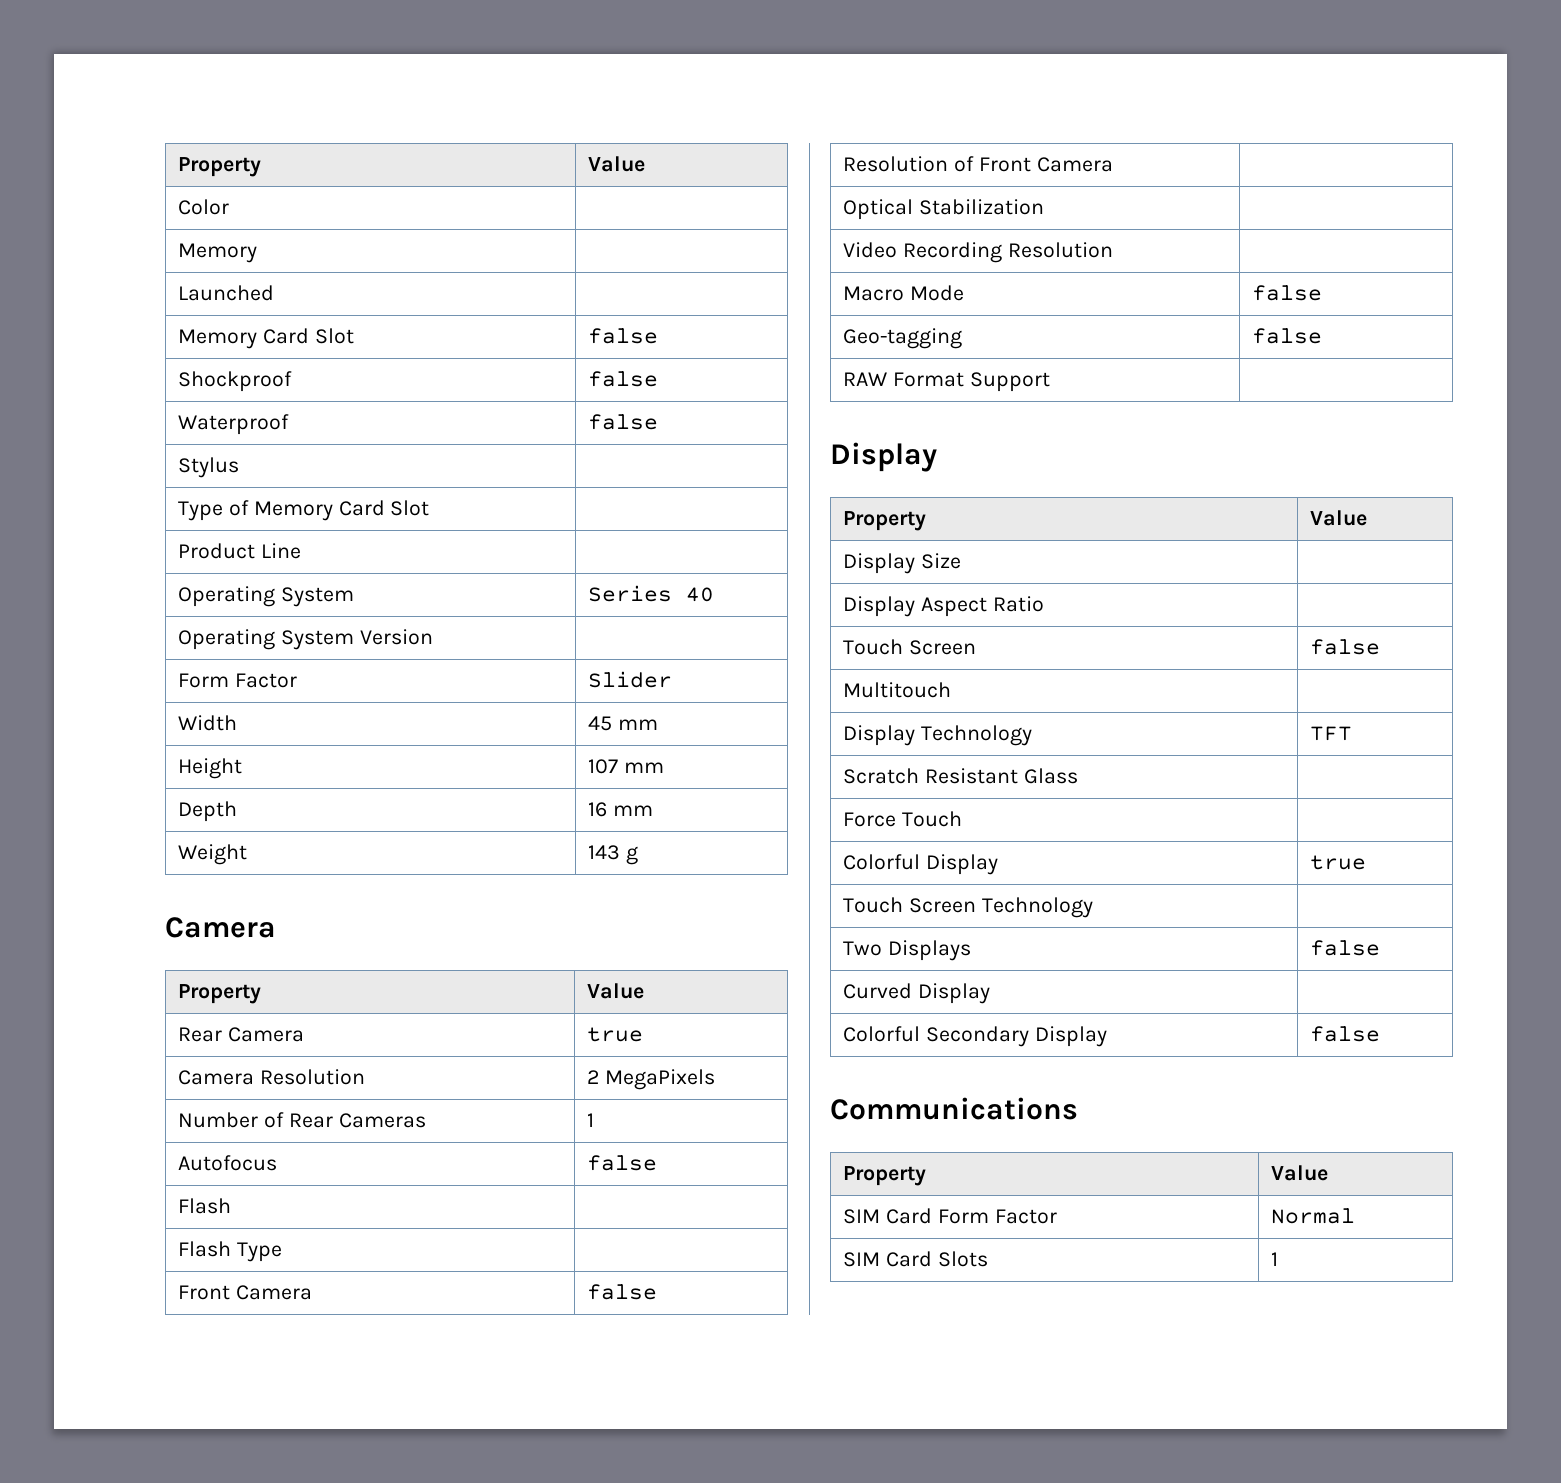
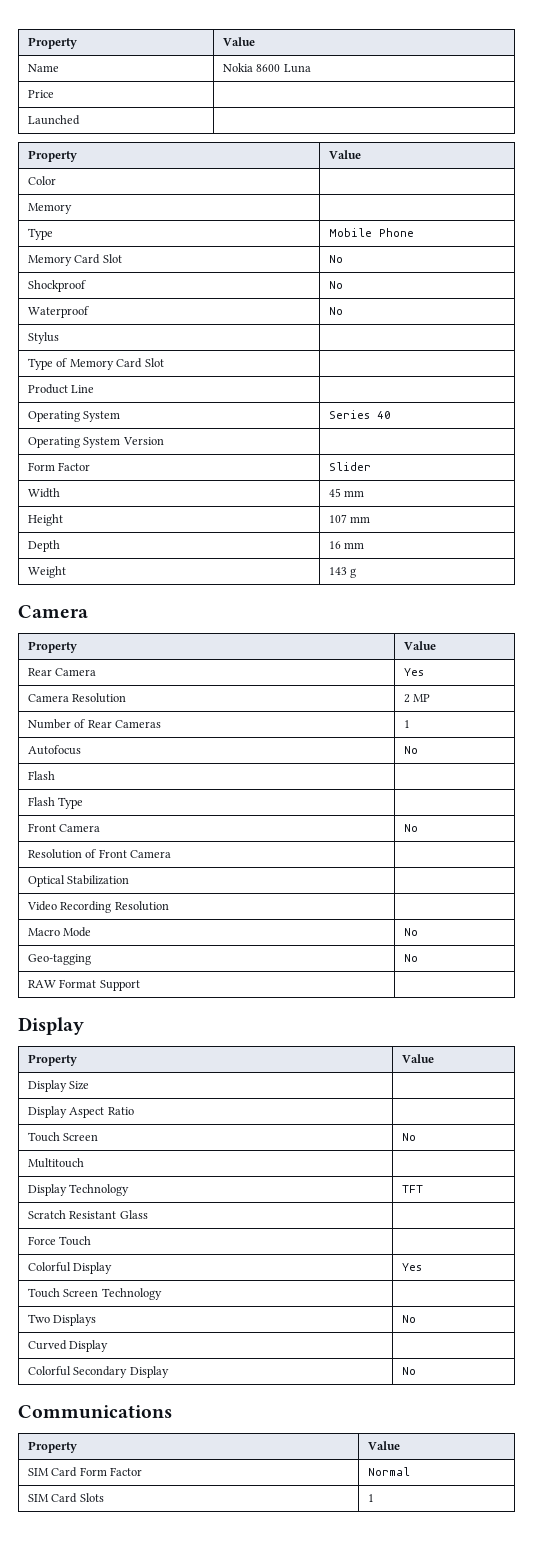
[178,157,262,177] [588,156,646,172] Property | Value -> [28,37,78,49] [223,37,256,46] [28,64,60,72] [223,63,311,73] [28,90,55,98] [28,115,81,125] [28,150,78,162] [329,150,362,159] Property | Value // Name | Nokia 8600 Luna // Price | // Launched | // Property | Value
[178,285,275,301] [178,328,354,349] [588,328,659,344] Launched | // Memory Card Slot | false -> [28,228,54,240] [329,228,415,237] [28,254,122,266] [329,255,344,263] Type | Mobile Phone // Memory Card Slot | No
[588,371,659,387] false -> [329,281,344,289] No
[588,414,659,430] false -> [329,307,344,315] No
[587,1027,644,1042] true -> [404,668,425,676] Yes
[604,1069,715,1090] MegaPixels -> [413,694,431,702] MP
[587,1155,658,1171] false -> [404,746,419,754] No
[587,1284,658,1300] false -> [404,824,419,832] No
[1252,285,1323,301] false -> [404,928,419,936] No
[1252,328,1323,344] false -> [404,954,419,962] No
[1310,639,1381,655] false -> [402,1133,417,1141] No
[1310,855,1367,870] true -> [402,1263,423,1271] Yes
[1310,940,1381,956] false -> [402,1315,417,1323] No
[1310,1026,1381,1042] false -> [402,1367,417,1375] No

